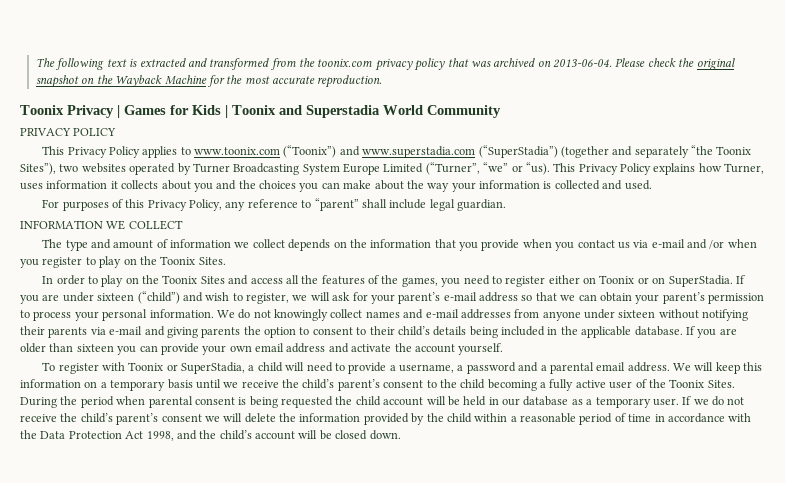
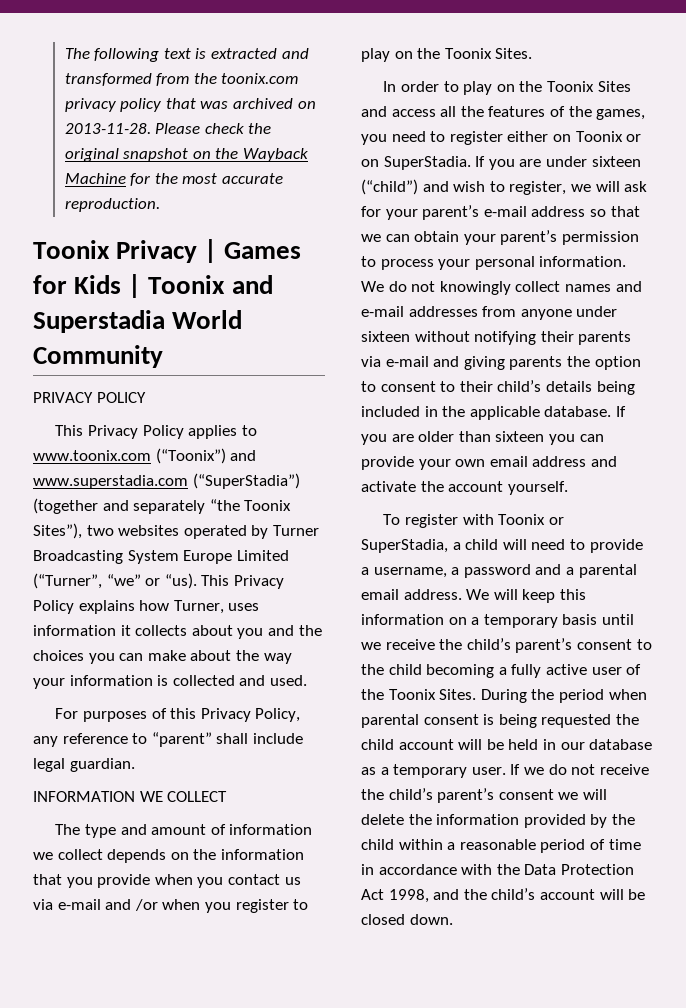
[553,59,613,68] 2013-06-04. -> [64,123,151,134] 2013-11-28.

